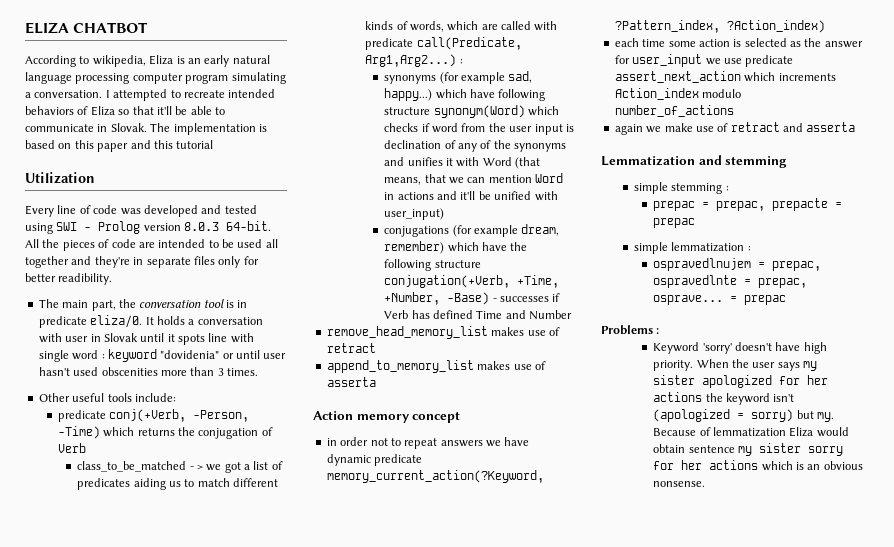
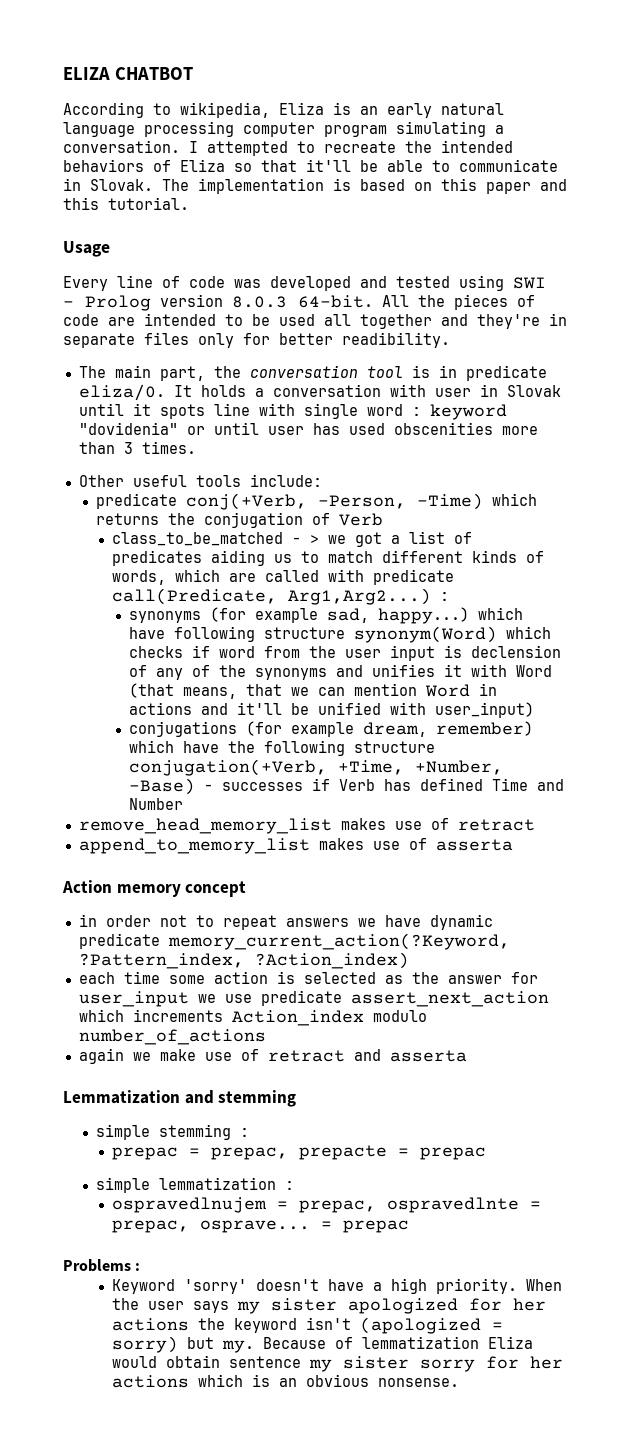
(225, 94) none -> [405,141,432,153] the
[176,140,214,149] [25,172,95,184] tutorial // Utilization -> [108,197,189,210] [63,241,110,257] tutorial. // Usage
[38,367,70,376] hasn't -> [312,423,340,435] has
[384,140,442,149] declination -> [471,645,562,658] declension
(801, 346) none -> [373,1282,383,1291] a

